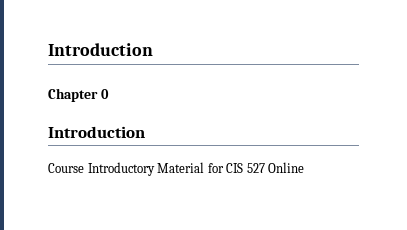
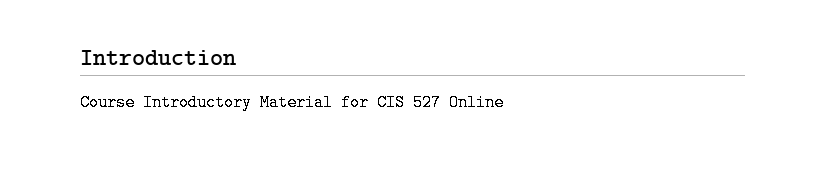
[48,43,153,56] [48,88,109,102] [48,126,145,138] Introduction // Chapter 0 // Introduction -> [80,50,236,65] Introduction

